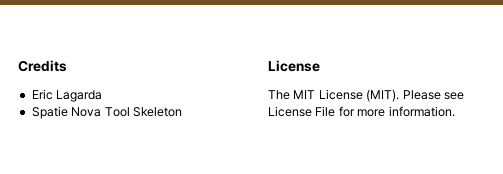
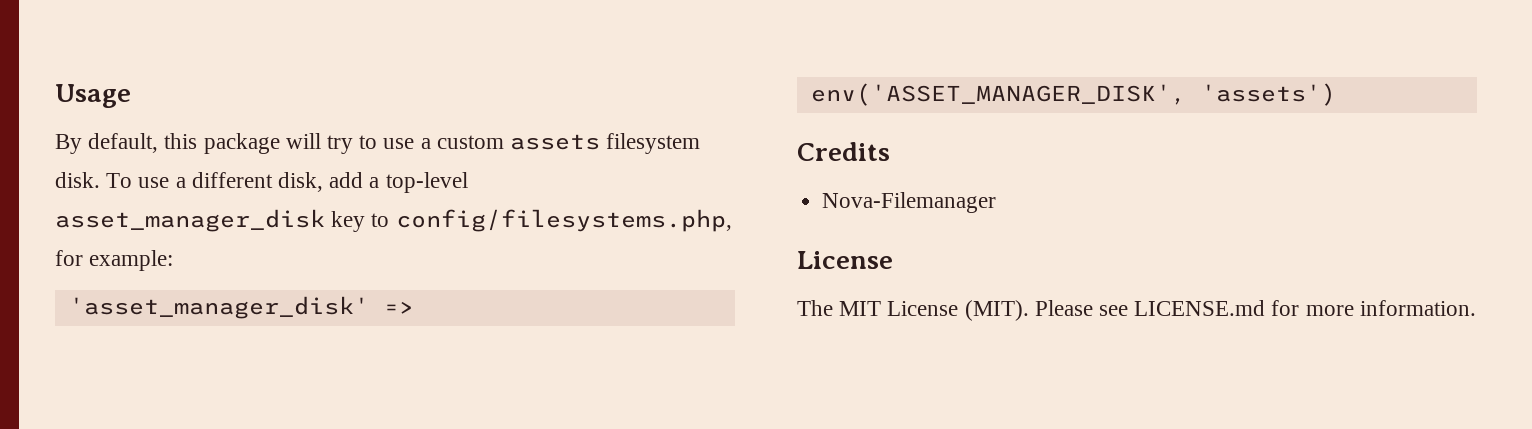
[18,60,67,72] [31,89,103,102] [31,106,182,119] Credits // Eric Lagarda // Spatie Nova Tool Skeleton -> [55,84,131,108] [55,133,701,154] [55,172,468,193] [55,209,732,232] [55,250,174,271] [68,296,414,319] [810,83,1336,106] [797,142,890,161] [822,192,997,213] Usage // By default, this package will try to use a custom assets filesystem disk. To use a different disk, add a top-level asset_manager_disk key to config/filesystems.php, for example: // 'asset_manager_disk' => env('ASSET_MANAGER_DISK', 'assets') // Credits // Nova-Filemanager
[268,106,336,117] License File -> [1134,300,1266,316] LICENSE.md

